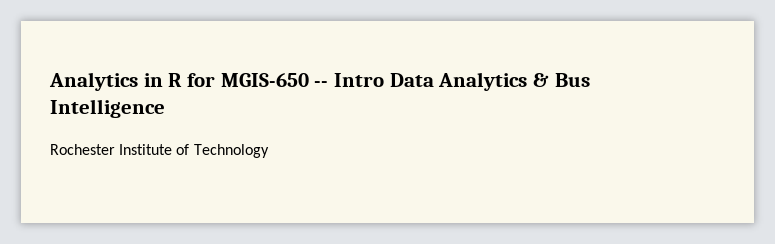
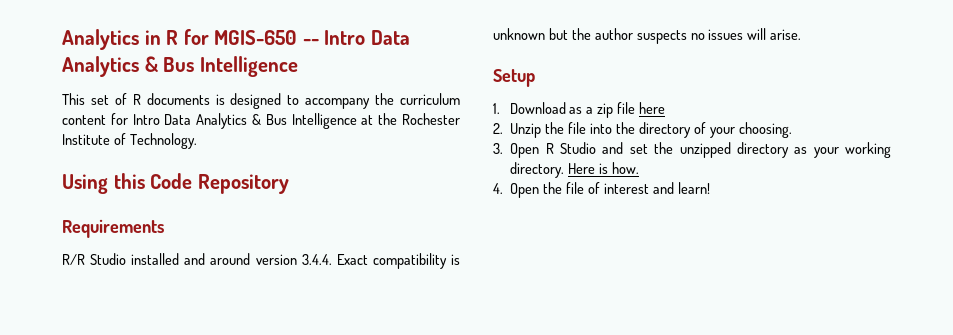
[50,144,269,158] Rochester Institute of Technology -> [62,93,460,109] [62,113,461,129] [62,133,197,149] [62,173,289,194] [62,219,164,238] [62,253,460,269] [493,28,802,44] [493,69,535,87] [493,102,666,118] [493,122,792,138] [493,142,891,158] [510,162,639,178] [493,182,710,198] This set of R documents is designed to accompany the curriculum content for Intro Data Analytics & Bus Intelligence at the Rochester Institute of Technology. // Using this Code Repository // Requirements // R/R Studio installed and around version 3.4.4. Exact compatibility is unknown but the author suspects no issues will arise. // Setup // 1. Download as a zip file here // 2. Unzip the file into the directory of your choosing. // 3. Open R Studio and set the unzipped directory as your working directory. Here is how. // 4. Open the file of interest and learn!

